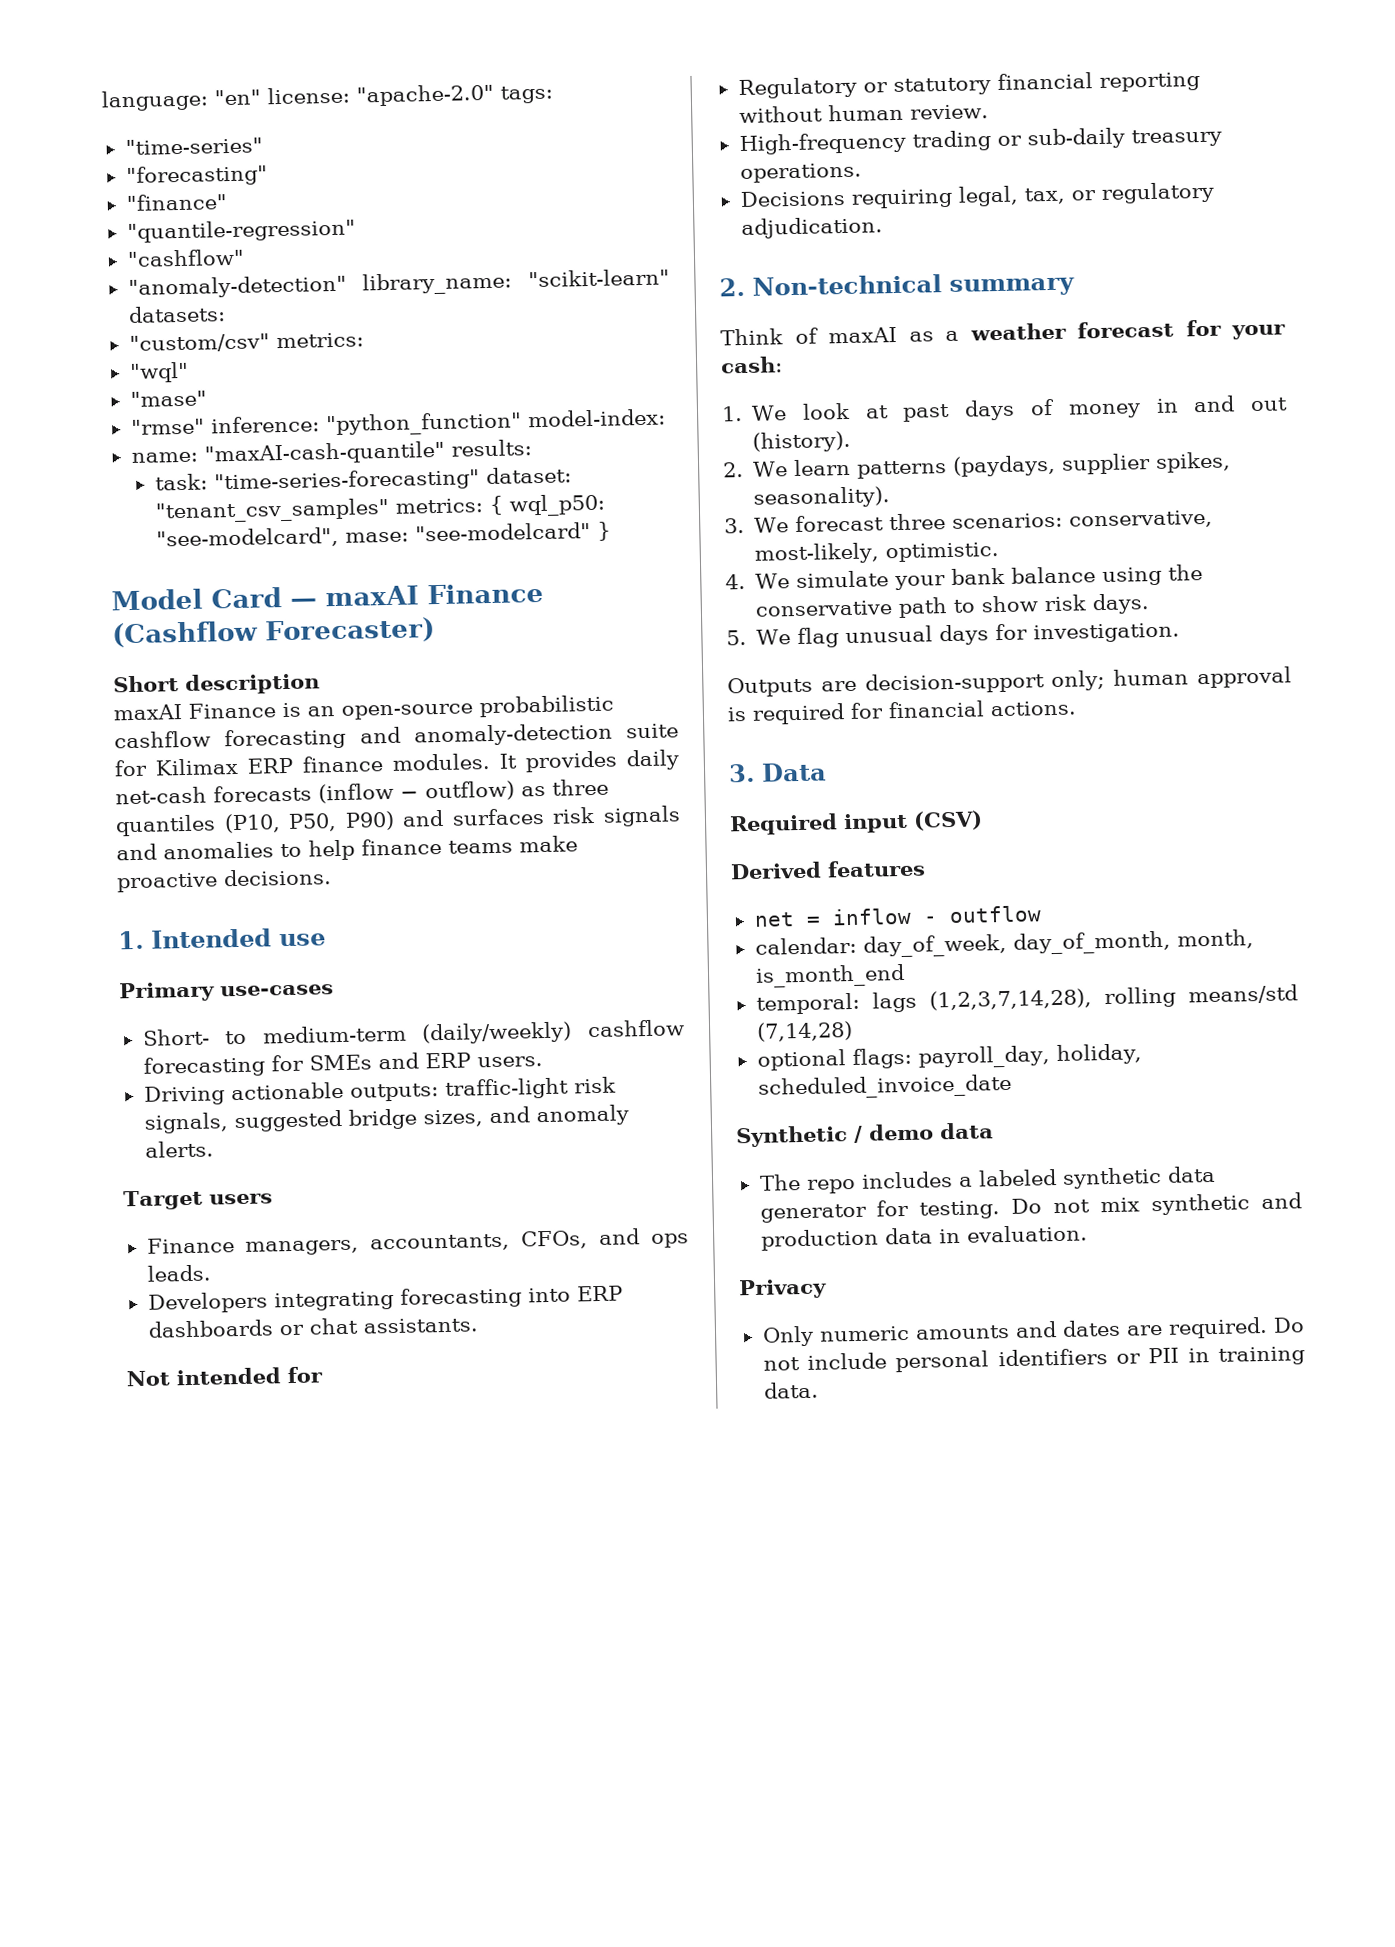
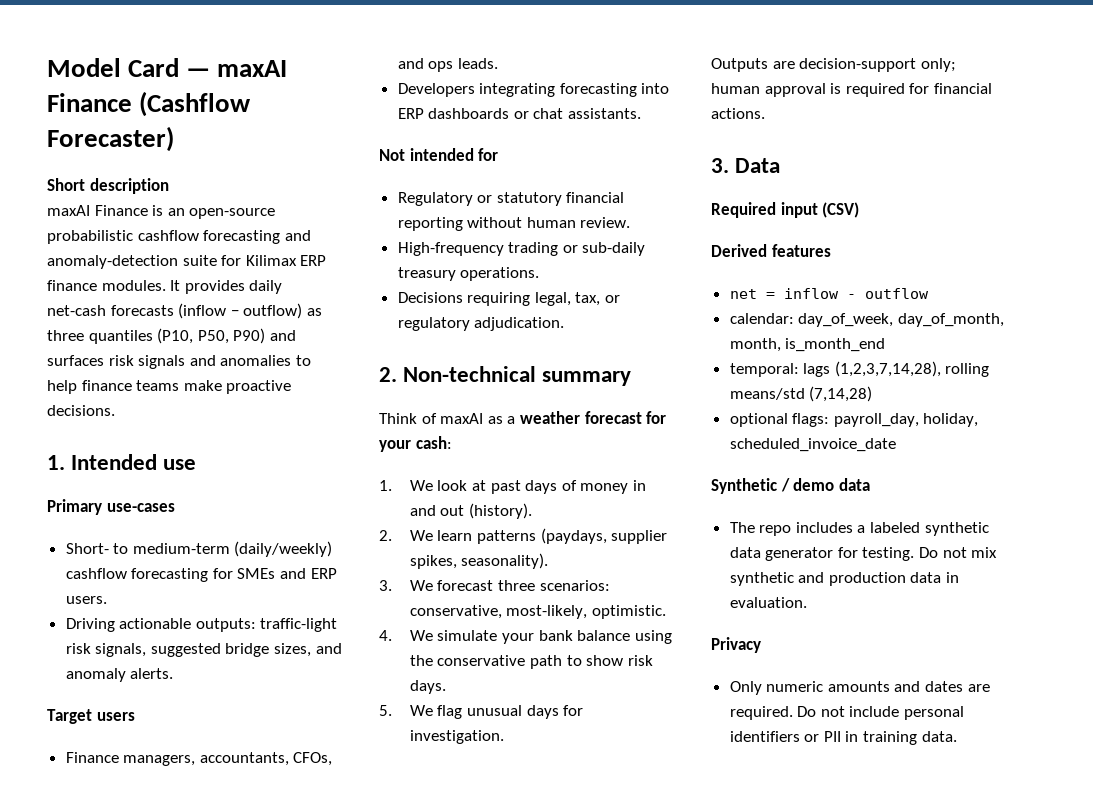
[101,83,553,112] [124,137,263,156] [125,164,268,188] [125,193,227,212] [126,218,356,244] [126,248,245,268] [127,268,670,300] [127,305,226,324] [128,332,364,353] [128,361,189,383] [129,390,207,407] [130,408,666,437] [130,439,532,466] [154,466,572,494] [154,493,606,524] [155,521,611,550] language: "en" license: "apache-2.0" tags: // "time-series" // "forecasting" // "finance" // "quantile-regression" // "cashflow" // "anomaly-detection" library_name: "scikit-learn" datasets: // "custom/csv" metrics: // "wql" // "mase" // "rmse" inference: "python_function" model-index: // name: "maxAI-cash-quantile" results: // task: "time-series-forecasting" dataset: "tenant_csv_samples" metrics: { wql_p50: "see-modelcard", mase: "see-modelcard" } // -> (47, 67) none

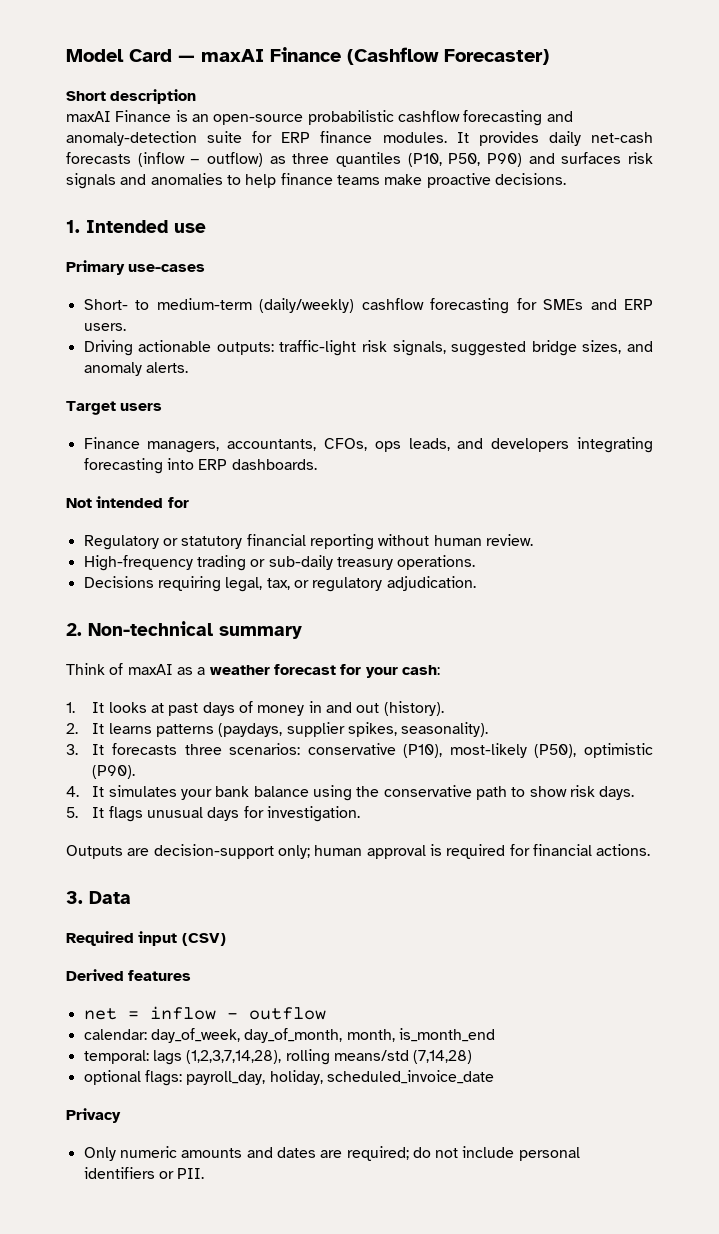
[245,255,297,266] Kilimax -> (273, 137) none
[397,58,498,72] [397,83,670,97] [397,108,642,119] and ops leads. // Developers integrating forecasting into ERP dashboards or chat assistants. -> [374,437,653,453] [83,458,317,474] ops leads, and developers integrating forecasting into ERP dashboards.
[409,480,468,491] We look -> [92,702,147,713] It looks
[409,530,473,541] We learn -> [92,723,152,734] It learns
[409,580,610,591] [409,605,666,619] We forecast three scenarios: conservative, most-likely, optimistic. -> [92,743,654,758] [92,765,136,779] It forecasts three scenarios: conservative (P10), most-likely (P50), optimistic (P90).
[409,630,498,641] We simulate -> [92,785,177,797] It simulates
[409,705,463,719] We flag -> [92,806,143,822] It flags
[711,478,870,494] [729,522,989,536] [729,547,998,561] [729,572,960,586] [729,597,807,608] // Synthetic / demo data // The repo includes a labeled synthetic data generator for testing. Do not mix synthetic and production data in evaluation. -> (494, 1077) none
[729,706,817,720] required. Do -> [346,1146,431,1161] required; do
[823,731,957,745] PII in training data. -> [177,1168,205,1179] PII.

